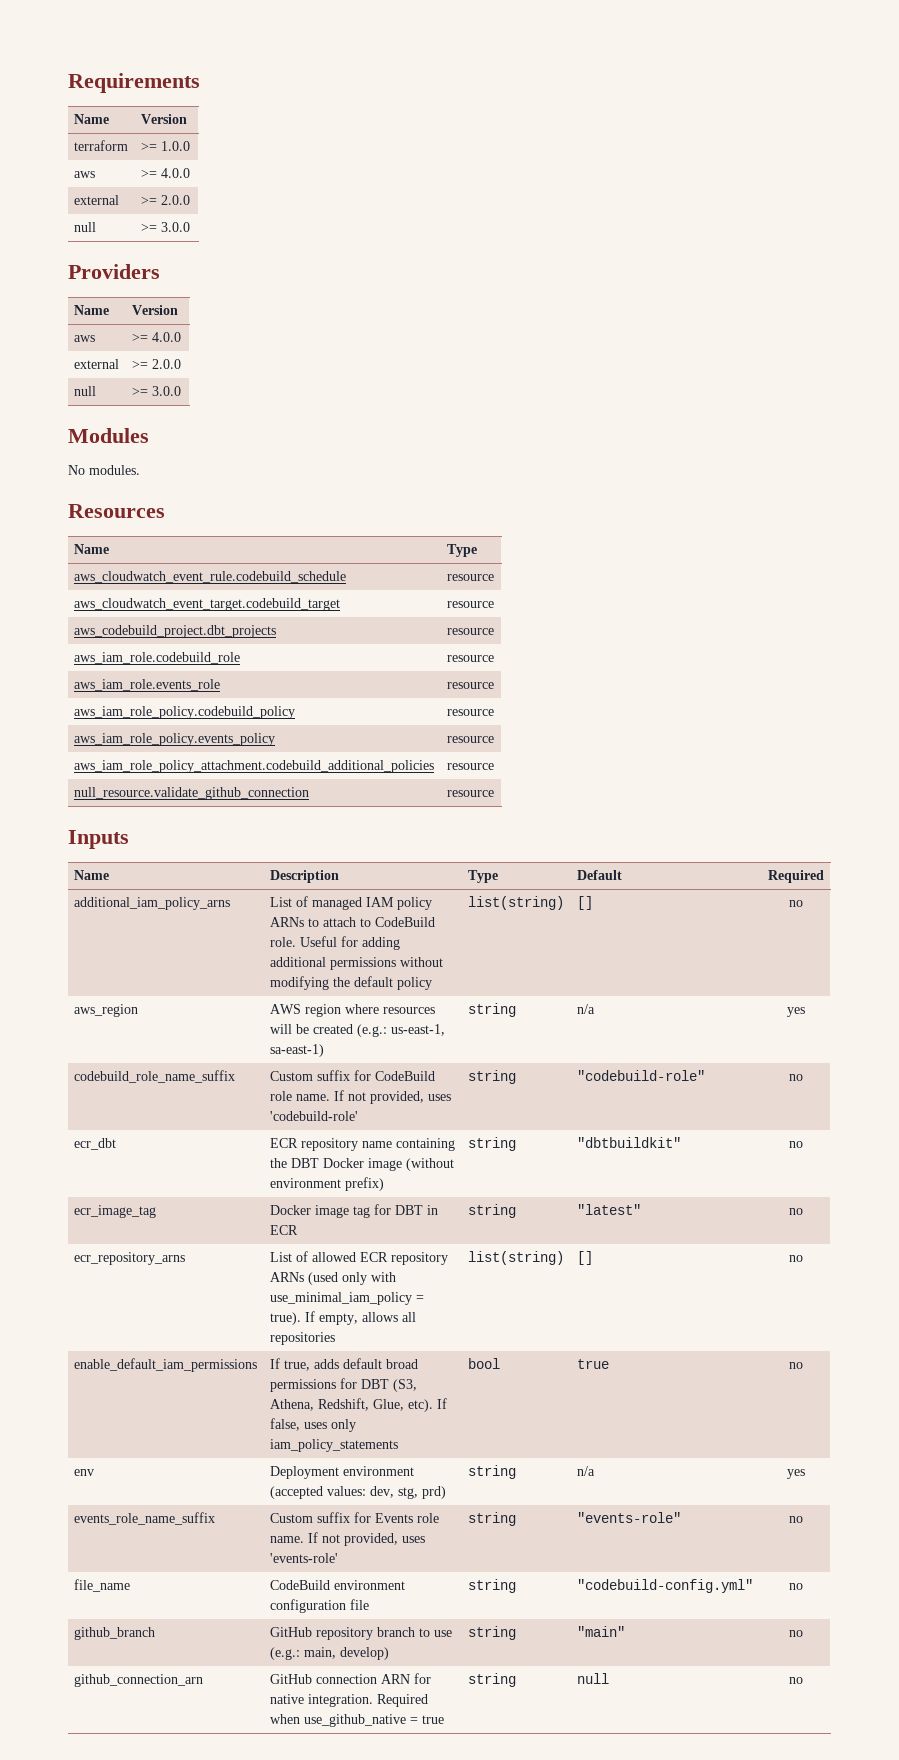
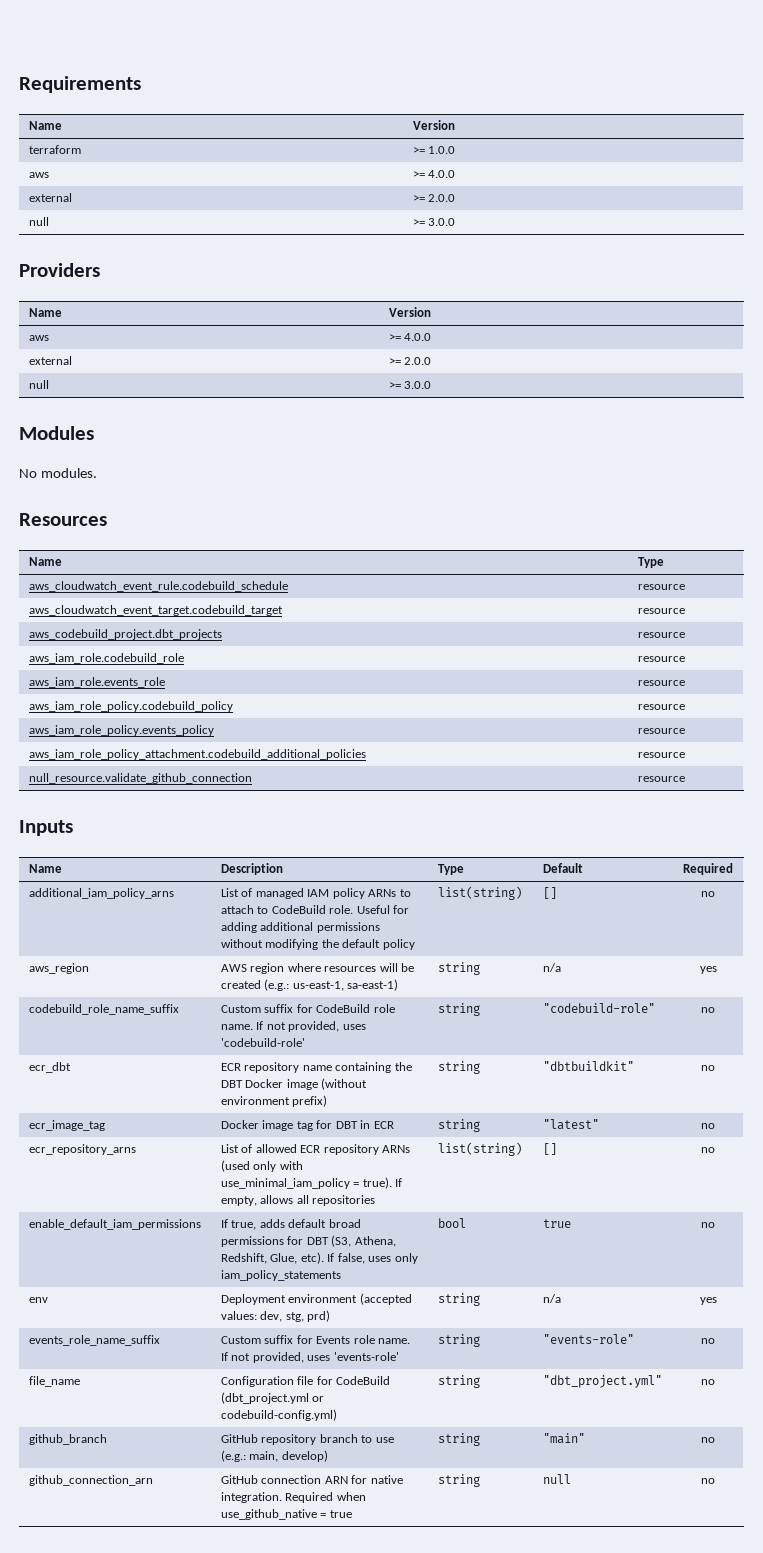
[270,1580,406,1590] [270,1599,370,1613] [468,1579,517,1593] [577,1579,754,1593] CodeBuild environment configuration file | string | "codebuild-config.yml" -> [220,1376,391,1387] [220,1392,325,1404] [220,1409,337,1421] [437,1375,480,1388] [542,1375,662,1388] Configuration file for CodeBuild (dbt_project.yml or codebuild-config.yml) | string | "dbt_project.yml"

